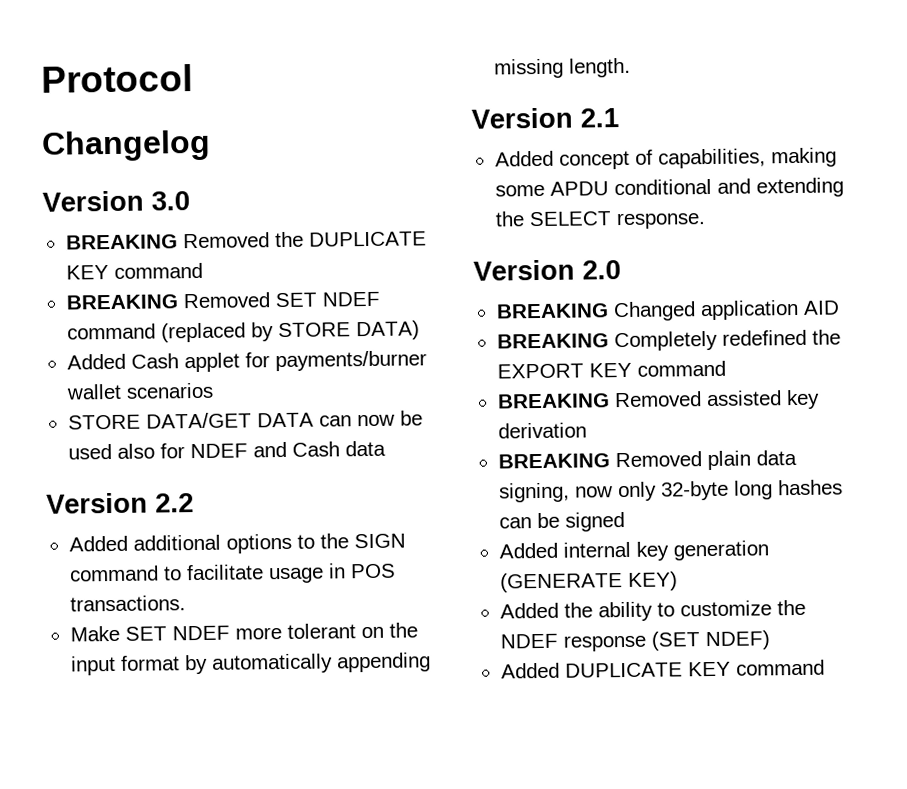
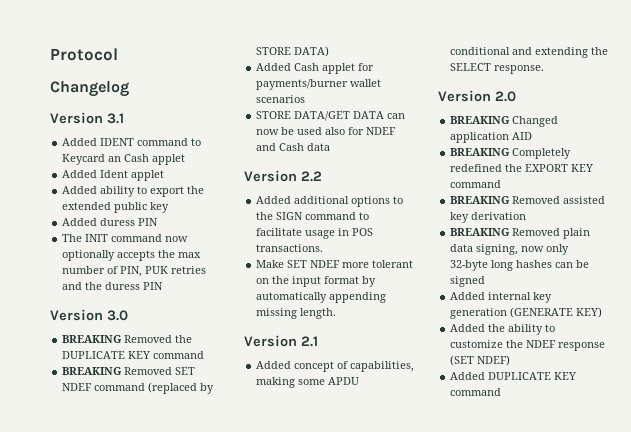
(211, 145) none -> [50,112,124,124] [62,138,202,146] [62,154,186,165] [62,170,165,181] [62,186,205,197] [62,202,170,213] [62,218,159,226] [62,234,189,242] [62,250,202,261] [62,266,207,277] [62,282,164,290] // Version 3.1 // Added IDENT command to Keycard an Cash applet // Added Ident applet // Added ability to export the extended public key // Added duress PIN // The INIT command now optionally accepts the max number of PIN, PUK retries and the duress PIN

